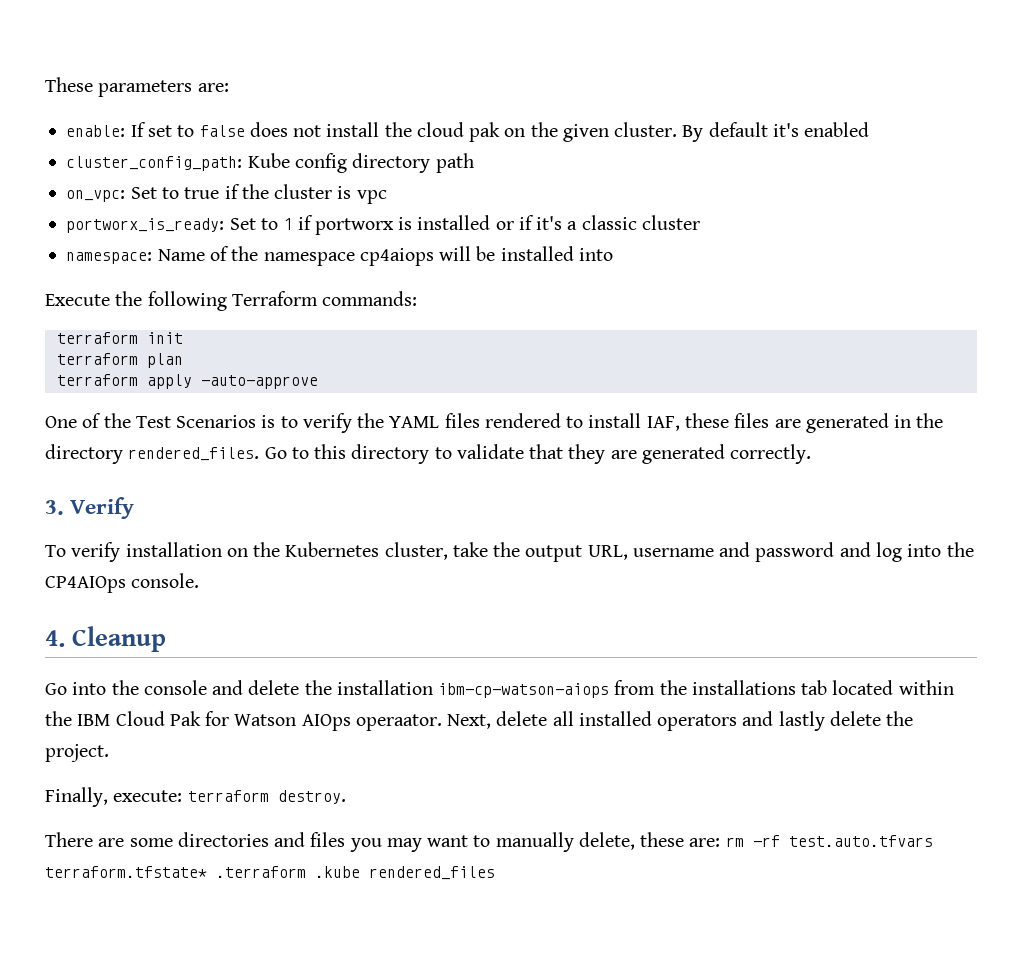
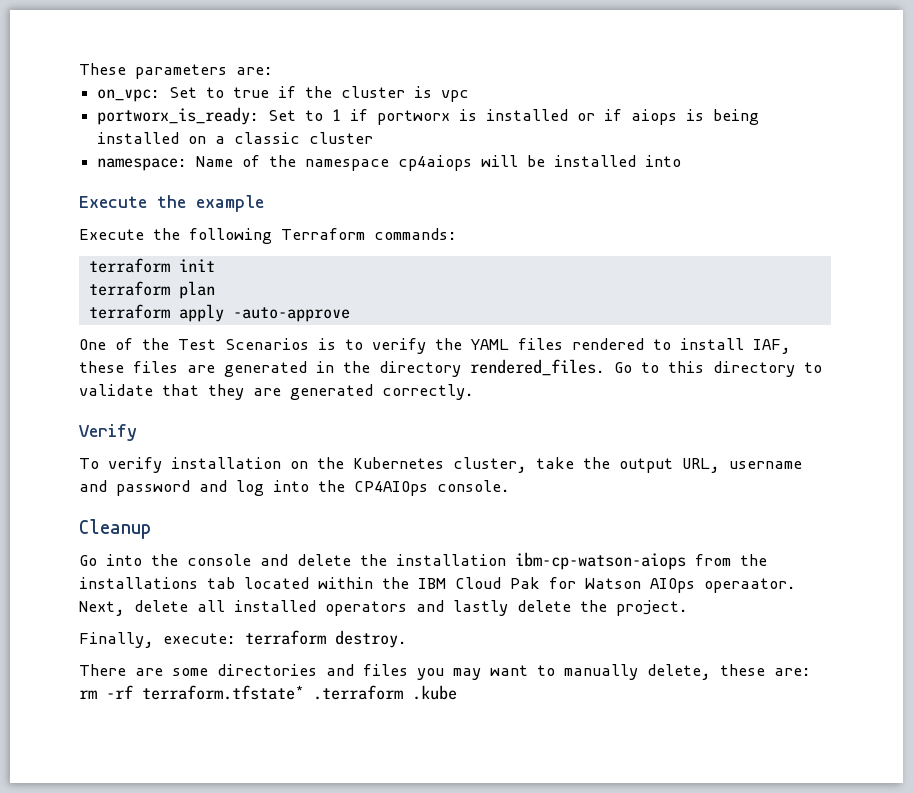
[66,122,870,142] [66,153,474,173] // enable: If set to false does not install the cloud pak on the given cluster. By default it's enabled // cluster_config_path: Kube config directory path -> (273, 71) none
[536,216,563,230] it's -> [631,109,760,125] [97,132,207,144] aiops is being installed on
(613, 254) none -> [79,195,264,212] // Execute the example
[45,500,64,515] 3. -> (474, 392) none
[45,630,65,647] 4. -> (510, 486) none
[788,835,933,847] test.auto.tfvars -> (133, 692) none
[369,866,495,880] rendered_files -> (457, 692) none

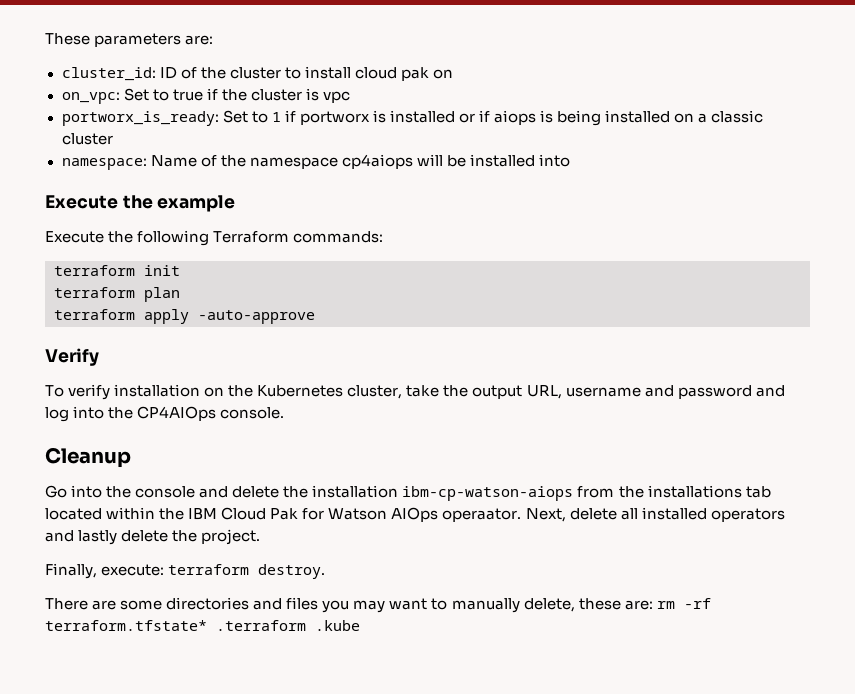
(273, 71) none -> [61,66,453,81] // cluster_id: ID of the cluster to install cloud pak on
[79,338,791,354] [79,359,822,377] [79,384,474,400] // One of the Test Scenarios is to verify the YAML files rendered to install IAF, these files are generated in the directory rendered_files. Go to this directory to validate that they are generated correctly. -> (315, 317) none

